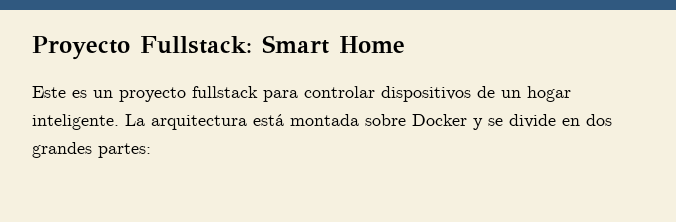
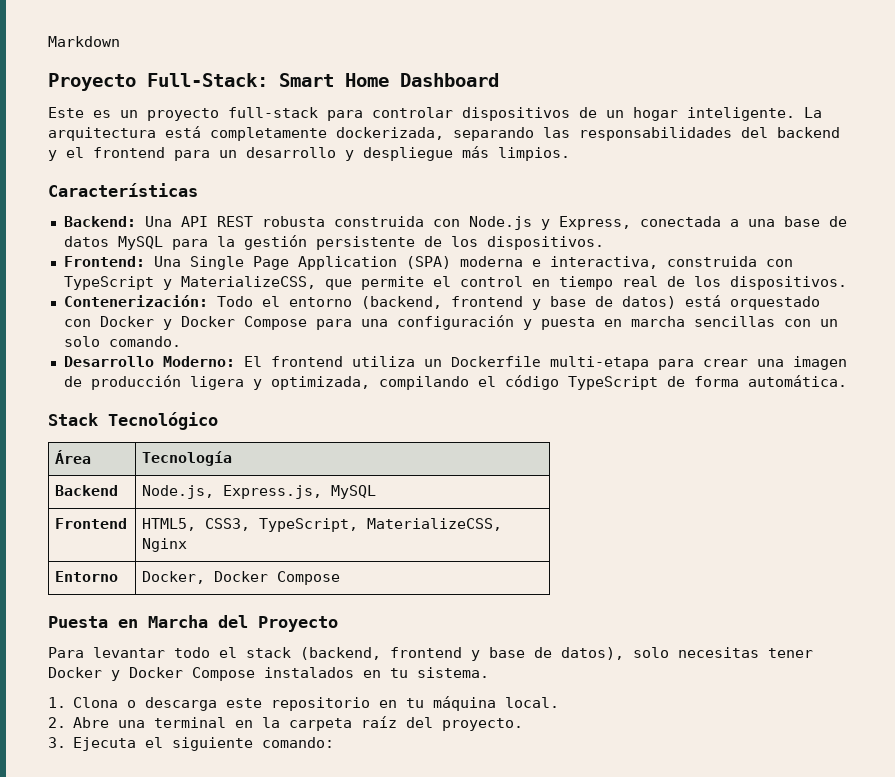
[32,36,252,60] Proyecto Fullstack: -> [48,36,120,47] [48,73,268,91] Markdown // Proyecto Full-Stack:
(405, 44) none -> [400,73,499,87] Dashboard
[192,86,258,98] fullstack -> [228,107,318,118] full-stack
[290,114,612,130] [32,142,151,158] montada sobre Docker y se divide en dos grandes partes: -> [210,127,840,141] [48,146,570,161] [48,183,198,197] [63,216,847,230] [63,235,604,250] [63,256,793,270] [63,276,847,290] [63,295,820,310] [63,315,838,330] [63,336,181,347] [63,356,847,370] [63,375,847,390] [48,412,218,430] [55,450,92,464] [142,451,233,466] [55,485,119,496] [142,485,377,499] [55,518,128,529] [142,518,503,532] [142,538,188,552] [55,571,119,582] [142,571,341,585] [48,615,338,632] [48,647,813,661] [48,667,489,681] [48,696,560,711] [48,716,524,731] [48,737,335,751] completamente dockerizada, separando las responsabilidades del backend y el frontend para un desarrollo y despliegue más limpios. // Características // Backend: Una API REST robusta construida con Node.js y Express, conectada a una base de datos MySQL para la gestión persistente de los dispositivos. // Frontend: Una Single Page Application (SPA) moderna e interactiva, construida con TypeScript y MaterializeCSS, que permite el control en tiempo real de los dispositivos. // Contenerización: Todo el entorno (backend, frontend y base de datos) está orquestado con Docker y Docker Compose para una configuración y puesta en marcha sencillas con un solo comando. // Desarrollo Moderno: El frontend utiliza un Dockerfile multi-etapa para crear una imagen de producción ligera y optimizada, compilando el código TypeScript de forma automática. // Stack Tecnológico // Área | Tecnología // Backend | Node.js, Express.js, MySQL // Frontend | HTML5, CSS3, TypeScript, MaterializeCSS, Nginx // Entorno | Docker, Docker Compose // Puesta en Marcha del Proyecto // Para levantar todo el stack (backend, frontend y base de datos), solo necesitas tener Docker y Docker Compose instalados en tu sistema. // 1. Clona o descarga este repositorio en tu máquina local. // 2. Abre una terminal en la carpeta raíz del proyecto. // 3. Ejecuta el siguiente comando:

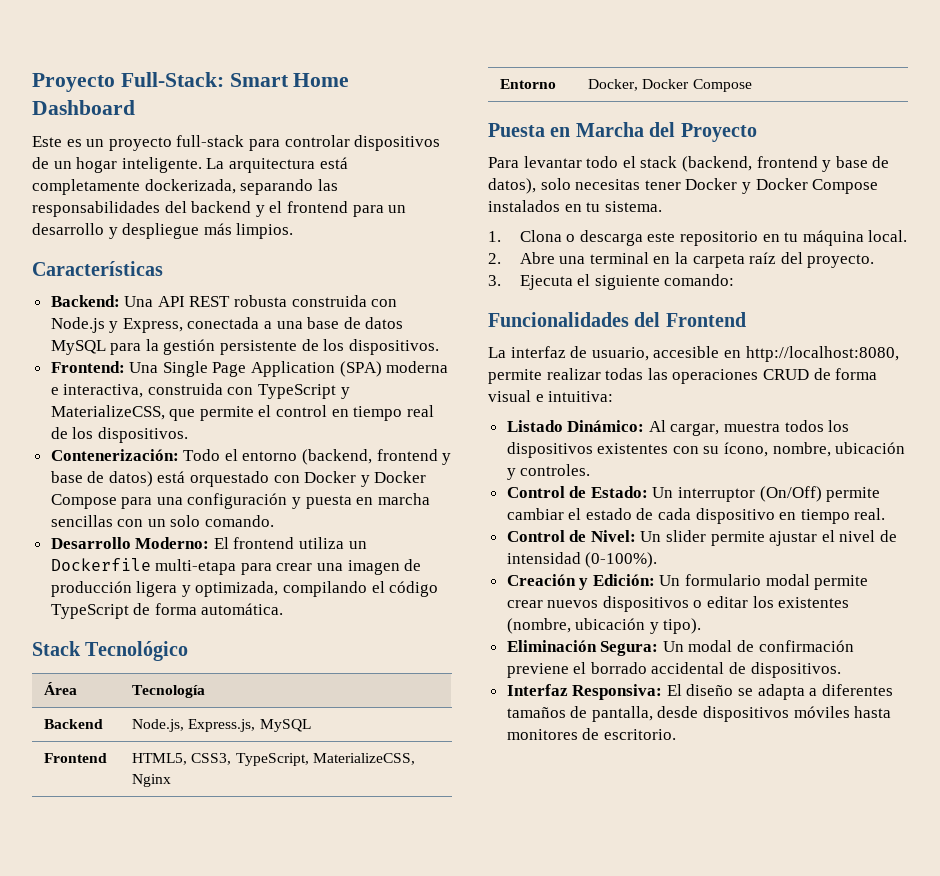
[48,36,120,47] Markdown // -> (32, 82) none
(335, 742) none -> [488,312,746,327] [488,346,899,362] [488,368,878,384] [488,390,614,402] [506,420,850,436] [506,442,906,458] [506,464,591,480] [506,486,881,502] [506,508,886,524] [506,530,898,546] [506,552,658,568] [506,574,869,590] [506,596,850,612] [506,618,702,634] [506,640,854,656] [506,662,841,678] [506,684,893,700] [506,706,892,722] [506,728,676,740] // Funcionalidades del Frontend // La interfaz de usuario, accesible en http://localhost:8080, permite realizar todas las operaciones CRUD de forma visual e intuitiva: // Listado Dinámico: Al cargar, muestra todos los dispositivos existentes con su ícono, nombre, ubicación y controles. // Control de Estado: Un interruptor (On/Off) permite cambiar el estado de cada dispositivo en tiempo real. // Control de Nivel: Un slider permite ajustar el nivel de intensidad (0-100%). // Creación y Edición: Un formulario modal permite crear nuevos dispositivos o editar los existentes (nombre, ubicación y tipo). // Eliminación Segura: Un modal de confirmación previene el borrado accidental de dispositivos. // Interfaz Responsiva: El diseño se adapta a diferentes tamaños de pantalla, desde dispositivos móviles hasta monitores de escritorio.

